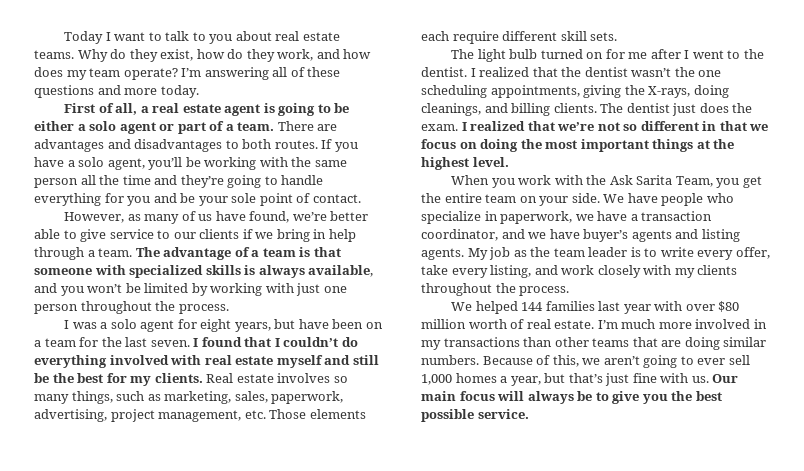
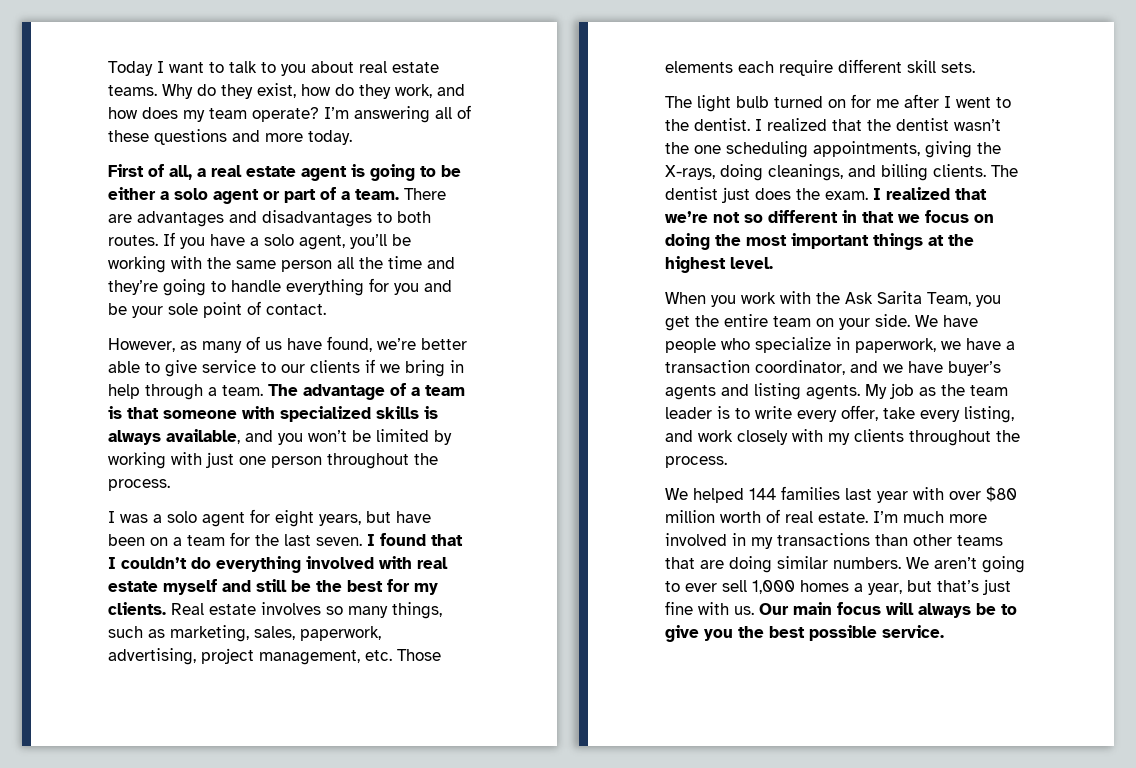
[482,355,601,367] Because of this, we -> [906,557,929,569] We

